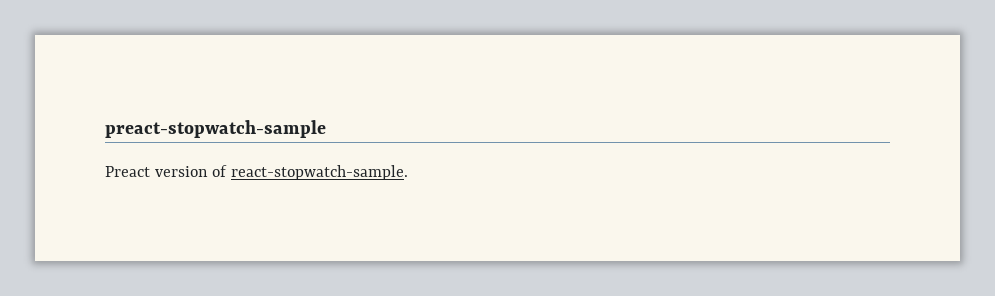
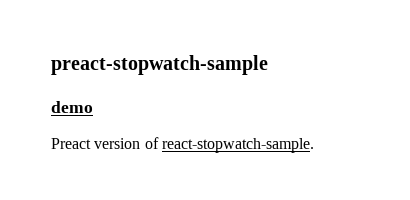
(326, 129) none -> [51,101,93,113] // demo

